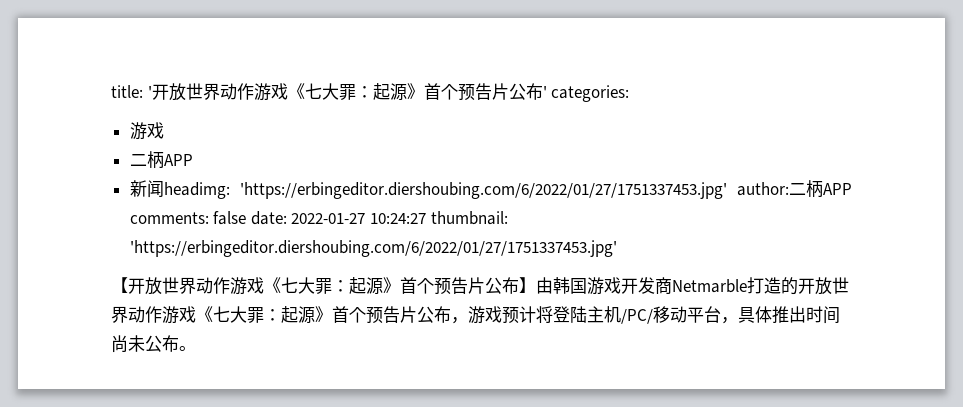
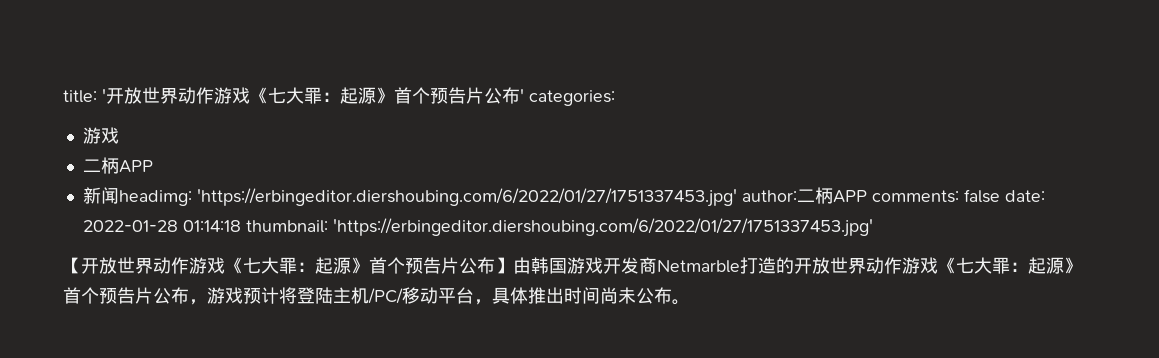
[291,213,427,224] 2022-01-27 10:24:27 -> [82,220,241,232] 2022-01-28 01:14:18

